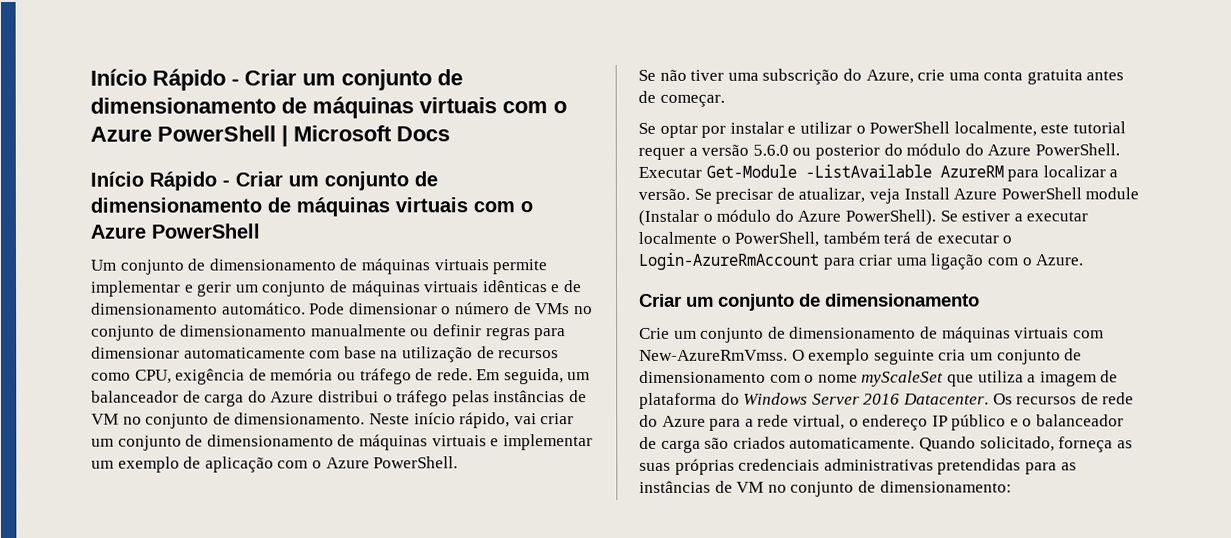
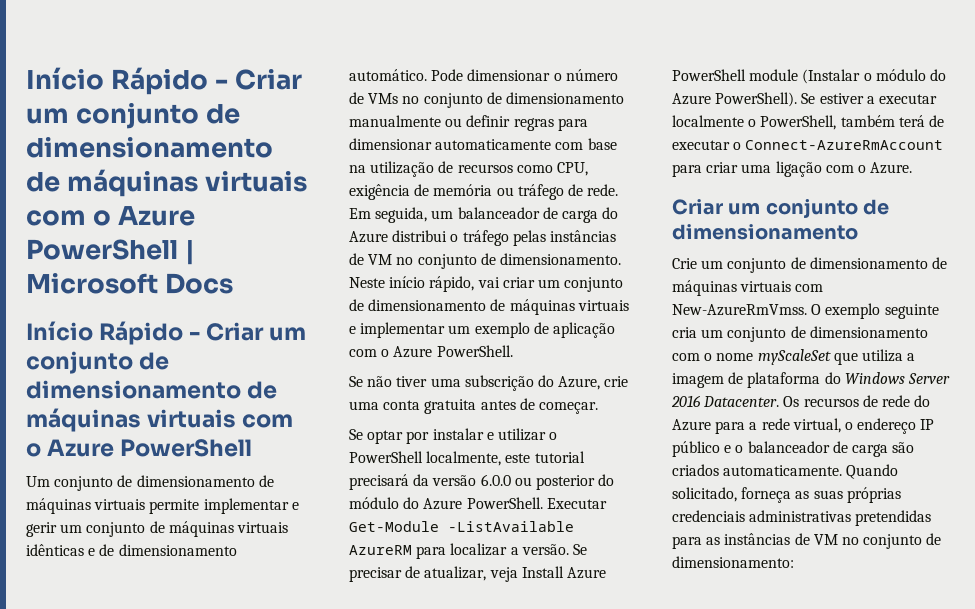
[638,144,789,160] requer a versão 5.6.0 -> [349,474,511,490] precisará da versão 6.0.0
[638,252,820,270] Login-AzureRmAccount -> [745,140,944,150] Connect-AzureRmAccount

